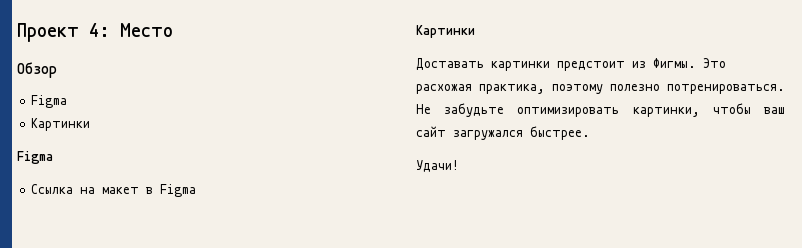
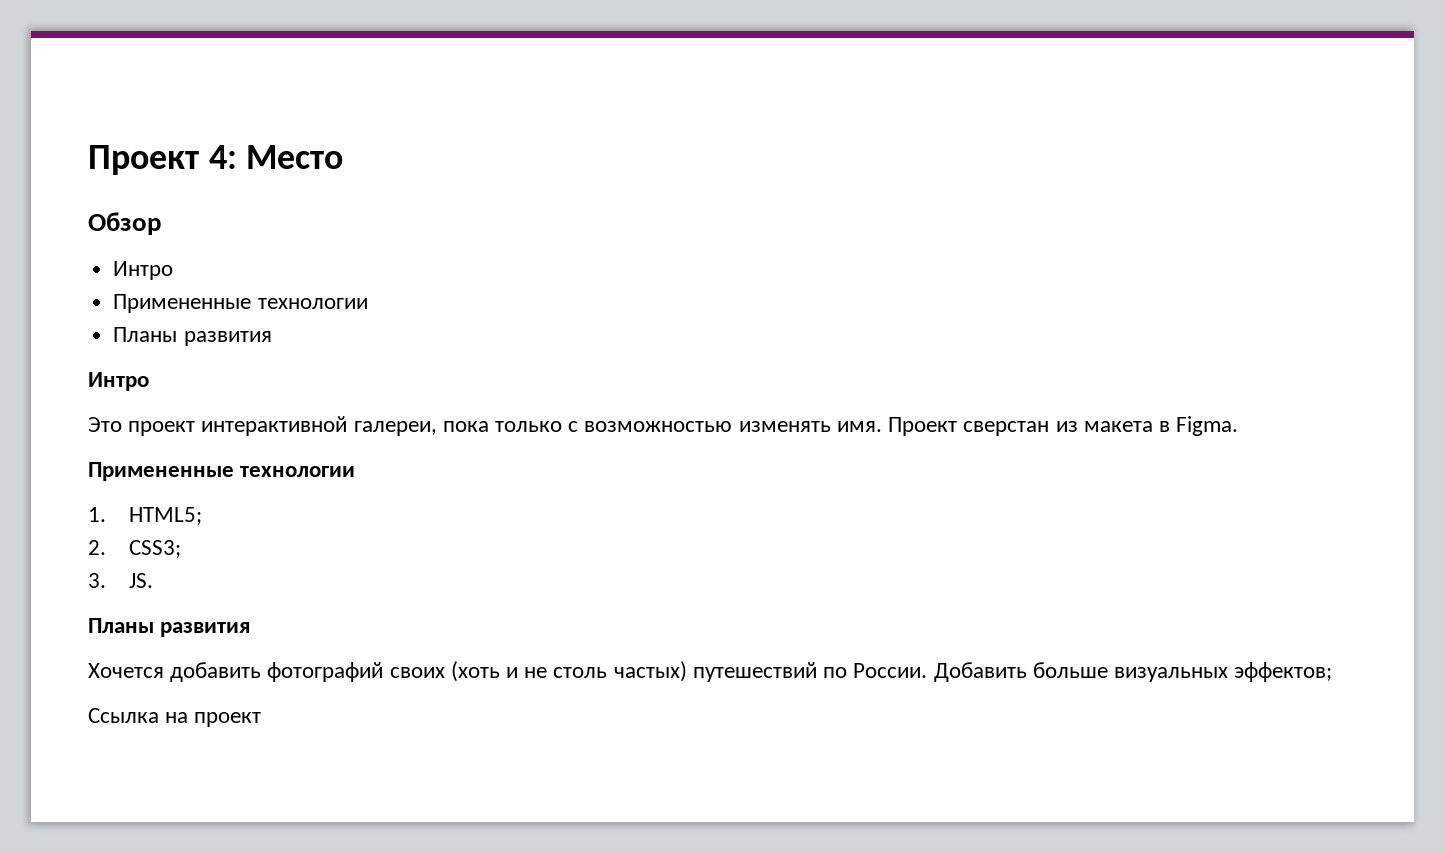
[31,95,68,108] [31,118,91,131] [17,151,53,164] [31,184,197,197] [416,25,475,38] [416,58,726,71] [416,84,785,94] [416,103,785,117] [416,126,590,140] [416,160,459,172] Figma // Картинки // Figma // Ссылка на макет в Figma // Картинки // Доставать картинки предстоит из Фигмы. Это расхожая практика, поэтому полезно потренироваться. Не забудьте оптимизировать картинки, чтобы ваш сайт загружался быстрее. // Удачи! -> [113,261,174,280] [113,294,368,313] [113,327,272,346] [88,372,149,391] [88,416,1239,436] [88,462,356,481] [88,507,202,525] [88,540,181,558] [88,573,153,588] [88,618,251,637] [88,661,1333,682] [88,708,262,727] Интро // Примененные технологии // Планы развития // Интро // Это проект интерактивной галереи, пока только с возможностью изменять имя. Проект сверстан из макета в Figma. // Примененные технологии // 1. HTML5; // 2. CSS3; // 3. JS. // Планы развития // Хочется добавить фотографий своих (хоть и не столь частых) путешествий по России. Добавить больше визуальных эффектов; // Ссылка на проект

